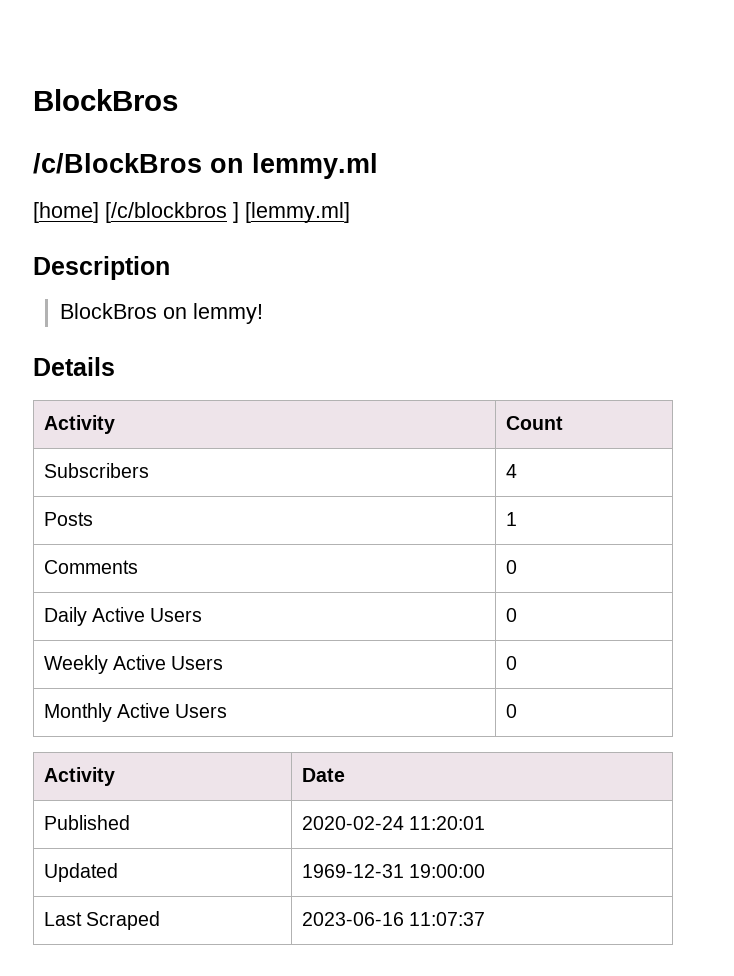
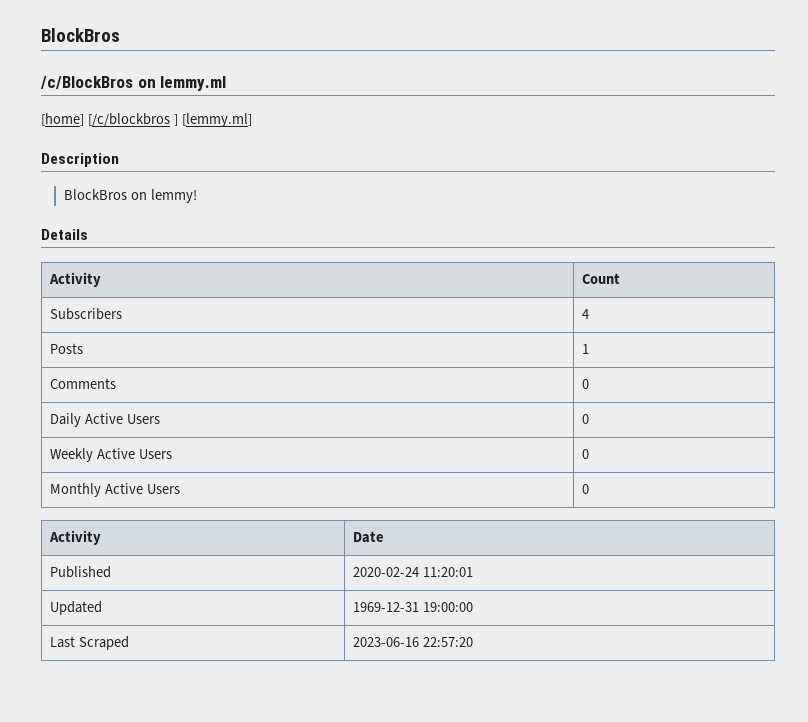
[409,912,486,926] 11:07:37 -> [422,637,473,647] 22:57:20

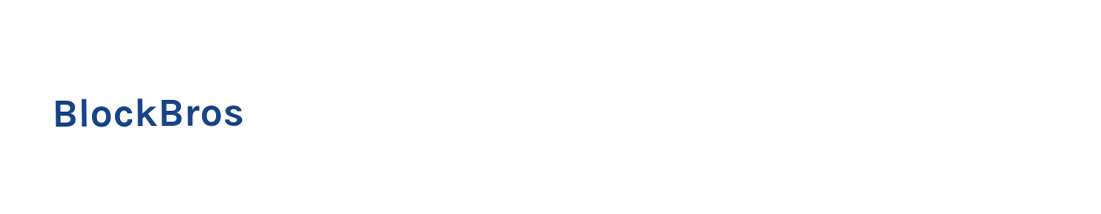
[41,28,120,42] [40,76,227,91] [41,113,252,127] [41,153,119,167] [64,189,198,203] [41,229,88,240] [48,272,101,287] [581,273,620,284] [49,308,122,320] [581,309,589,319] [49,343,83,354] [581,344,589,354] [49,378,116,389] [581,379,589,389] [49,413,160,427] [581,414,589,424] [49,448,172,462] [581,449,589,459] [49,483,180,497] [581,484,589,494] [48,530,101,545] [352,531,384,543] [49,566,111,578] [352,567,473,577] [49,601,102,615] [352,602,473,612] [49,636,129,650] [352,637,473,647] BlockBros // /c/BlockBros on lemmy.ml // [home] [/c/blockbros ] [lemmy.ml] // Description // BlockBros on lemmy! // Details // Activity | Count // Subscribers | 4 // Posts | 1 // Comments | 0 // Daily Active Users | 0 // Weekly Active Users | 0 // Monthly Active Users | 0 // Activity | Date // Published | 2020-02-24 11:20:01 // Updated | 1969-12-31 19:00:00 // Last Scraped | 2023-06-16 22:57:20 -> [51,97,245,128] BlockBros

